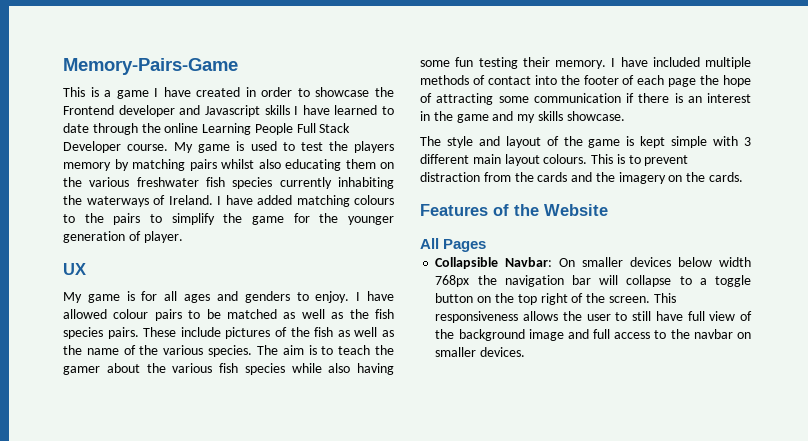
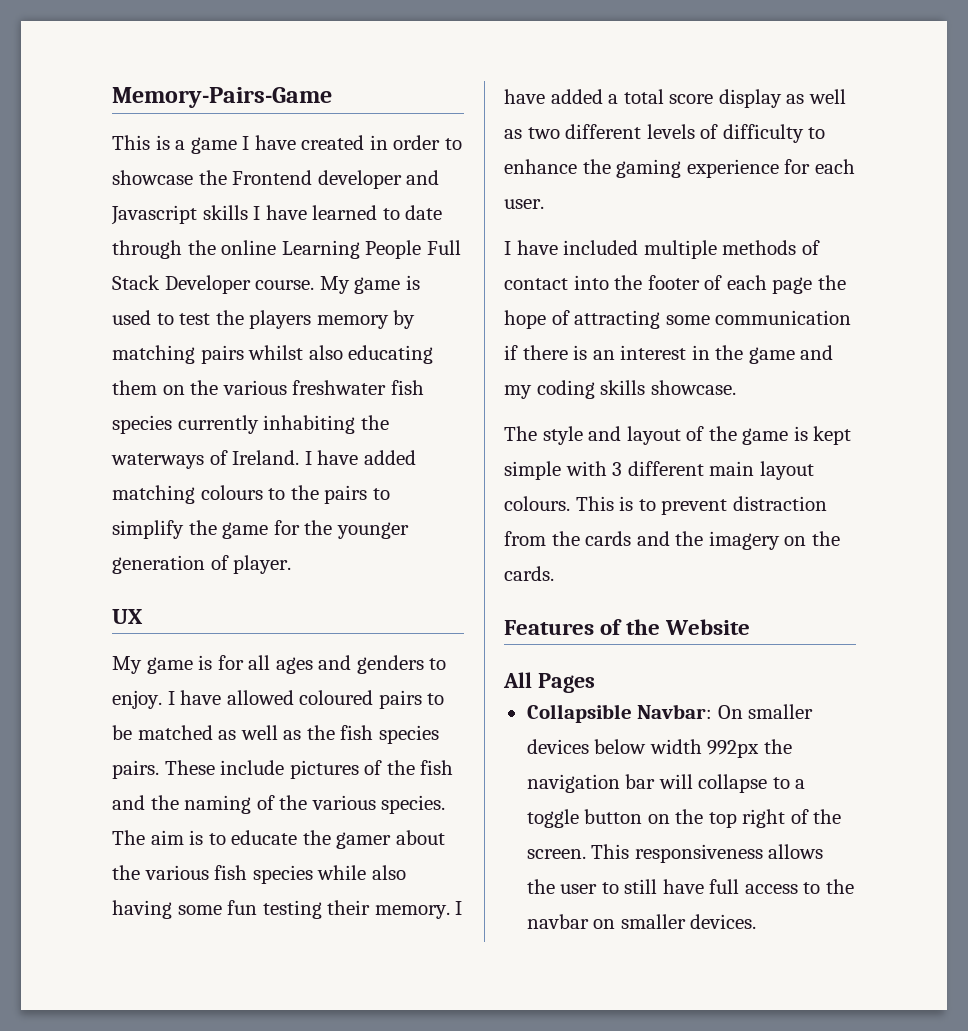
[113,309,149,319] colour -> [299,690,374,705] coloured
[337,327,394,337] [63,345,119,355] as well as the name -> [112,795,252,814] and the naming
[338,345,371,355] teach -> [231,830,298,845] educate
(648, 62) none -> [550,89,846,108] [504,124,826,143] [504,159,855,178] [504,199,544,209] [504,240,558,255] added a total score display as well as two different levels of difficulty to enhance the gaming experience for each user. // I have
(536, 118) none -> [536,380,595,399] coding
[435,275,470,287] 768px -> [707,740,760,758] 992px
[709,311,753,321] [435,329,611,341] view of the background image and full -> (740, 886) none

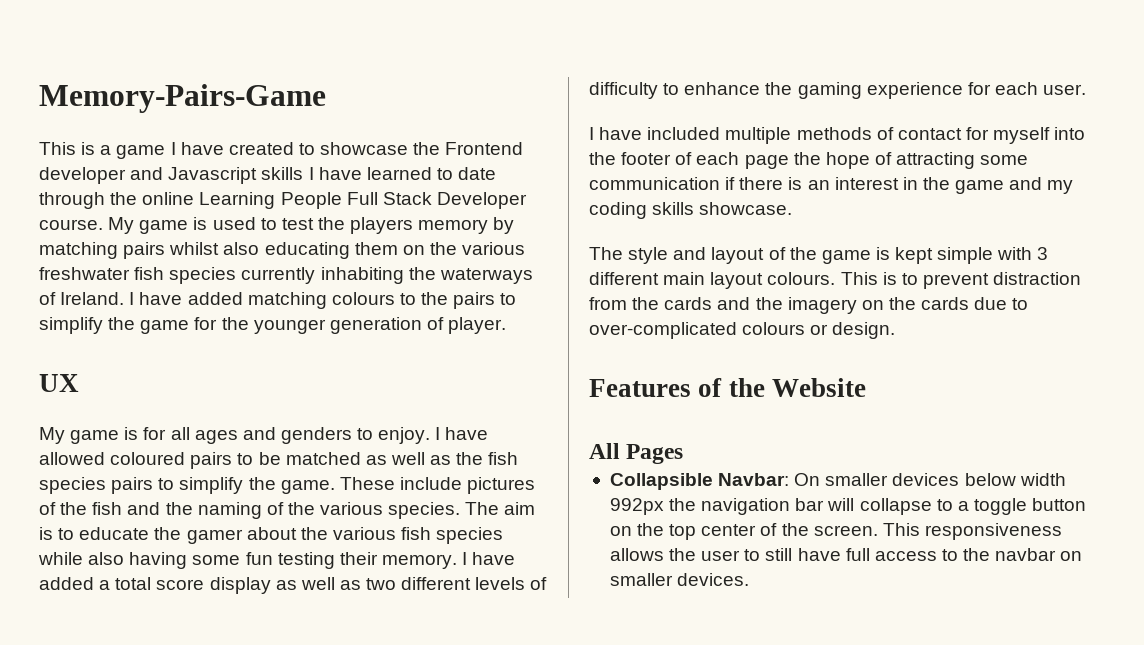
[369,135,441,150] in order -> (294, 148) none
[112,760,159,779] pairs. -> [111,477,335,494] pairs to simplify the game.
(568, 284) none -> [965,127,1051,144] for myself
[504,566,554,581] cards. -> [921,297,1029,310] [589,322,896,339] cards due to over-complicated colours or design.
[742,809,786,828] right -> [701,524,757,536] center

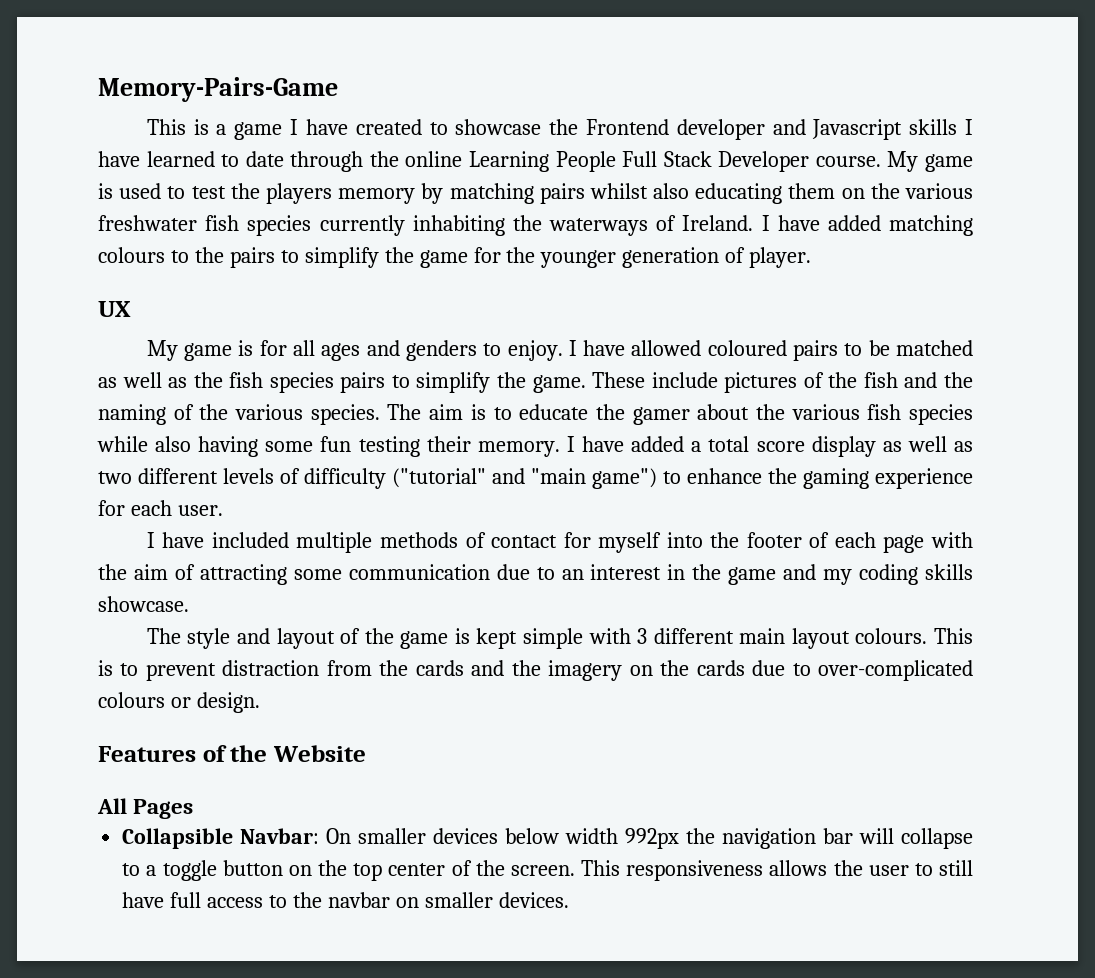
(658, 90) none -> [392,468,657,489] ("tutorial" and "main game")
[793,152,870,169] the hope -> [931,532,974,548] [98,564,168,580] with the aim
[725,177,803,190] if there is -> [496,564,555,580] due to

